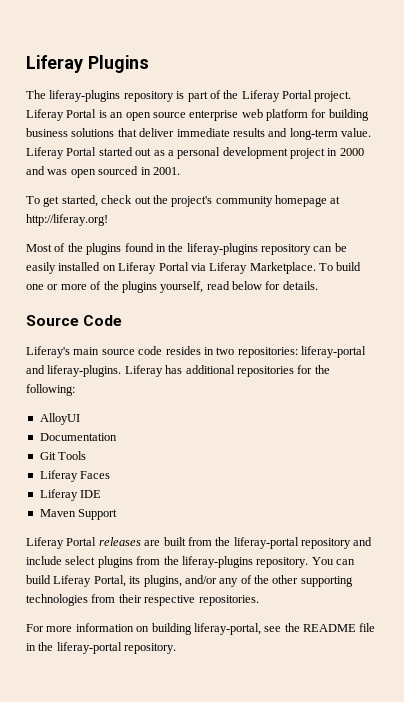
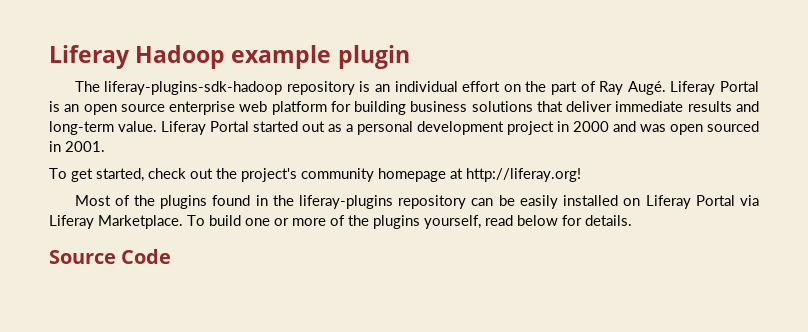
[26,55,149,73] Liferay Plugins -> [49,45,410,69] Liferay Hadoop example plugin
[49,90,121,102] liferay-plugins -> [104,81,283,95] liferay-plugins-sdk-hadoop
[187,90,352,102] part of the Liferay Portal project. -> [374,81,666,95] an individual effort on the part of Ray Augé.
[26,346,366,358] [26,365,330,377] [26,384,75,396] [39,413,80,425] [39,433,117,441] [39,451,87,460] [39,470,111,482] [39,489,102,501] [39,509,118,520] [26,537,373,549] [26,556,355,568] [26,575,353,587] [26,594,259,606] [26,623,376,635] [26,642,177,654] // Liferay's main source code resides in two repositories: liferay-portal and liferay-plugins. Liferay has additional repositories for the following: // AlloyUI // Documentation // Git Tools // Liferay Faces // Liferay IDE // Maven Support // Liferay Portal releases are built from the liferay-portal repository and include select plugins from the liferay-plugins repository. You can build Liferay Portal, its plugins, and/or any of the other supporting technologies from their respective repositories. // For more information on building liferay-portal, see the README file in the liferay-portal repository. -> (172, 256) none

